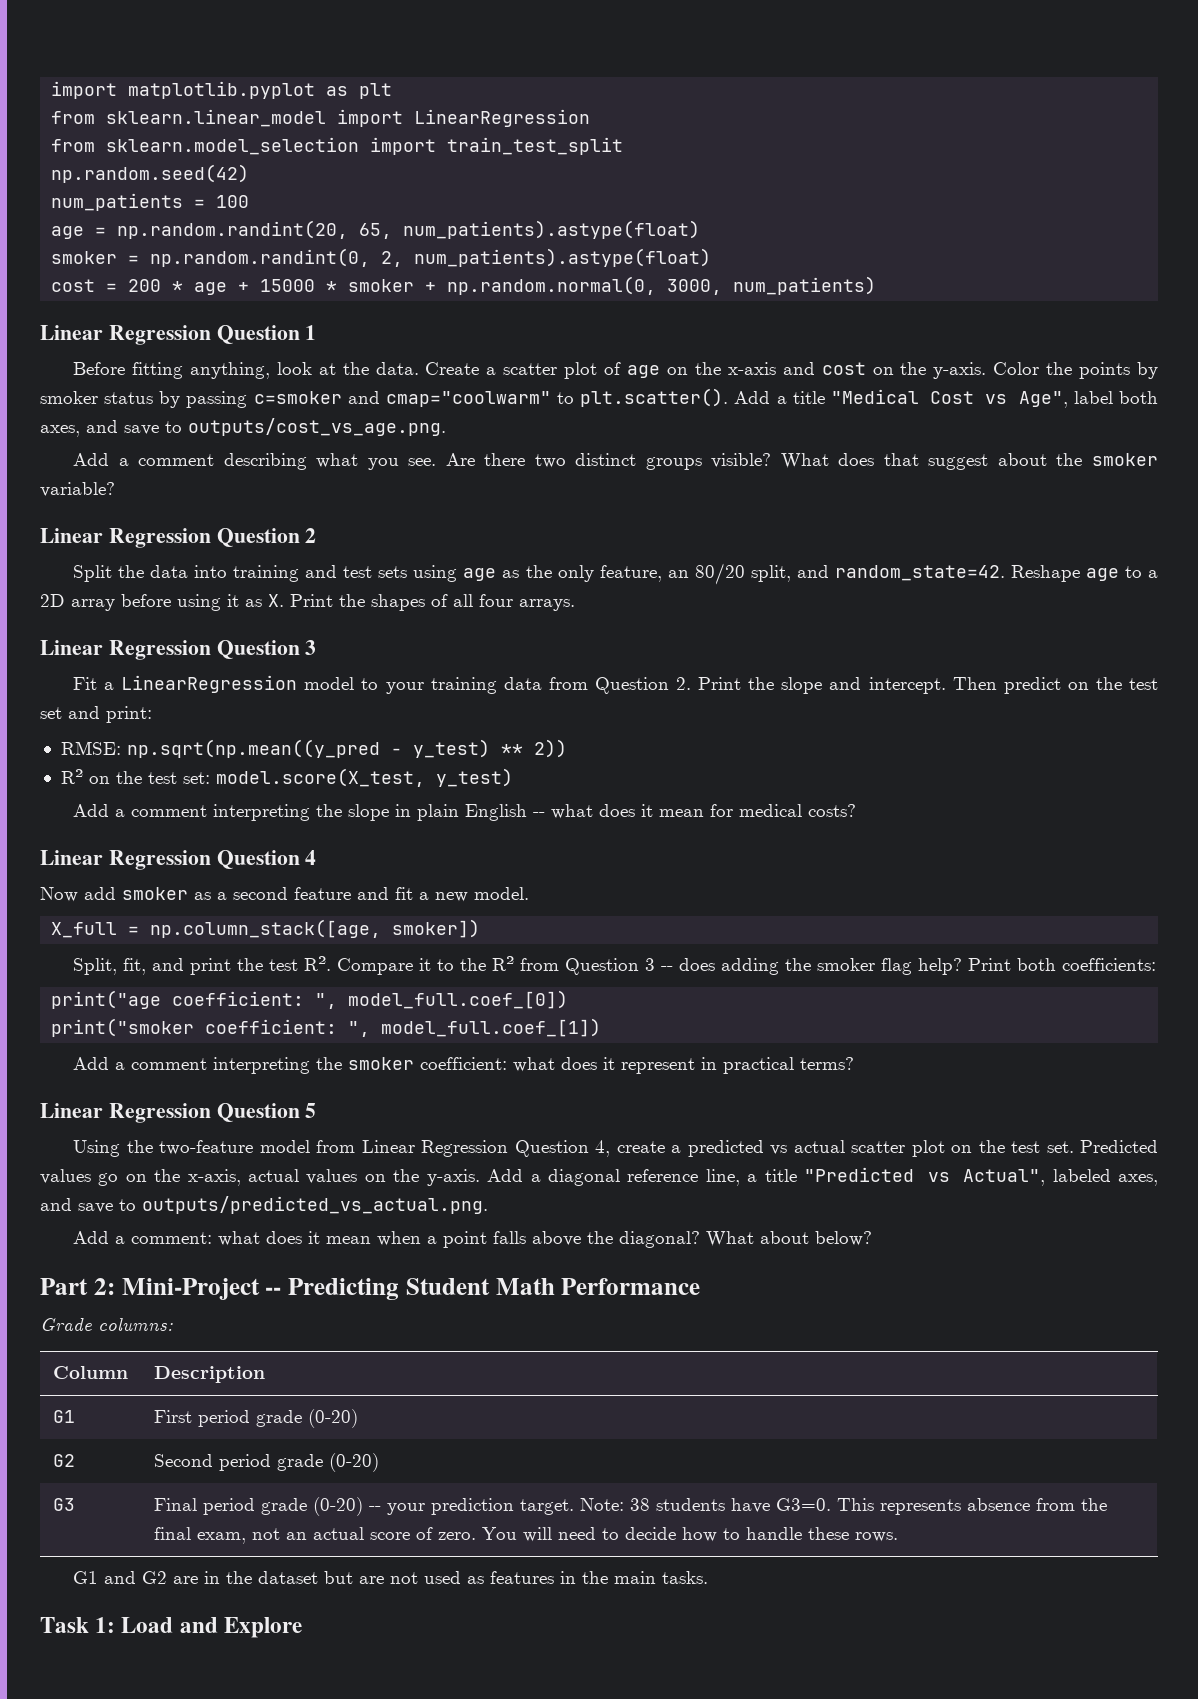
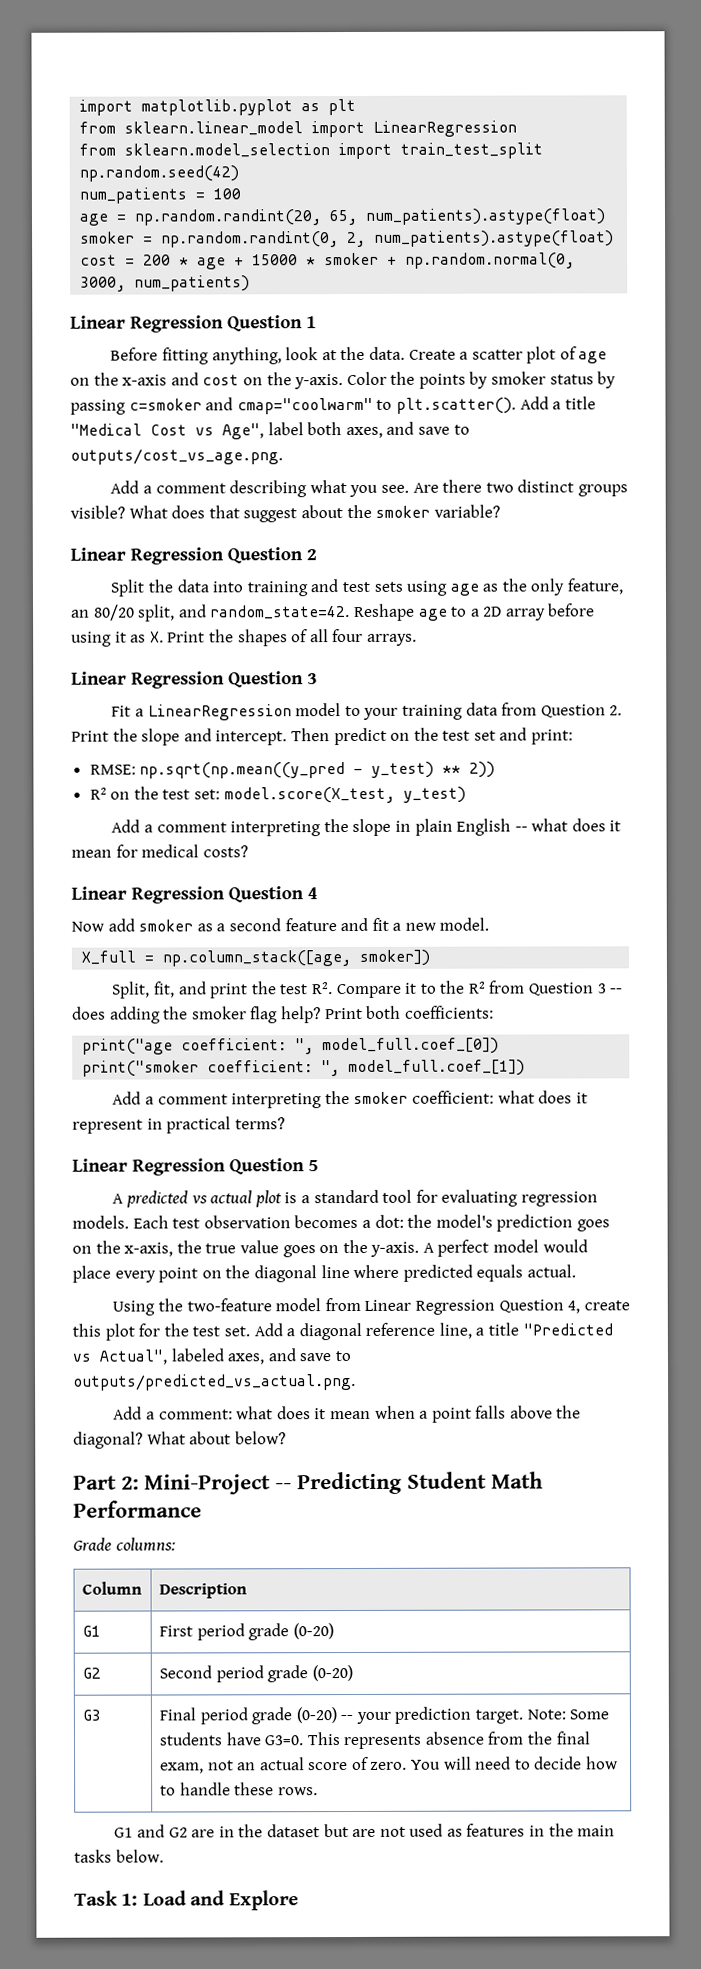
(317, 1110) none -> [112,1189,598,1208] [72,1214,610,1232] [72,1239,588,1258] [72,1264,576,1283] // A predicted vs actual plot is a standard tool for evaluating regression models. Each test observation becomes a dot: the model's prediction goes on the x-axis, the true value goes on the y-axis. A perfect model would place every point on the diagonal line where predicted equals actual.
[671,1140,1158,1157] [40,1169,480,1186] a predicted vs actual scatter plot on the test set. Predicted values go on the x-axis, actual values on the y-axis. -> [72,1323,250,1341] this plot for the test set.
[629,1498,650,1511] 38 -> [569,1709,610,1720] Some
[662,1571,709,1584] tasks. -> [74,1849,164,1863] tasks below.

